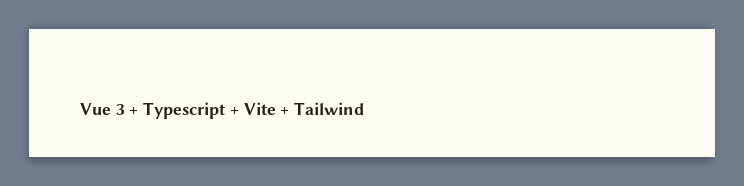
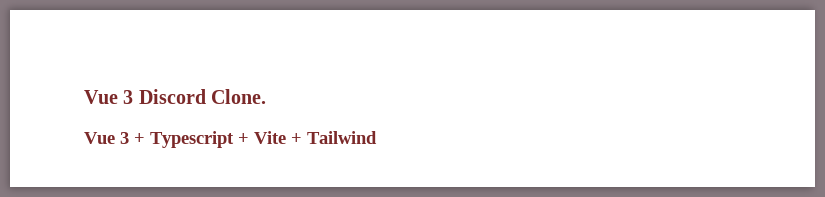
[80,103,125,115] Vue 3 -> [84,89,267,104] [84,132,129,144] Vue 3 Discord Clone. // Vue 3

